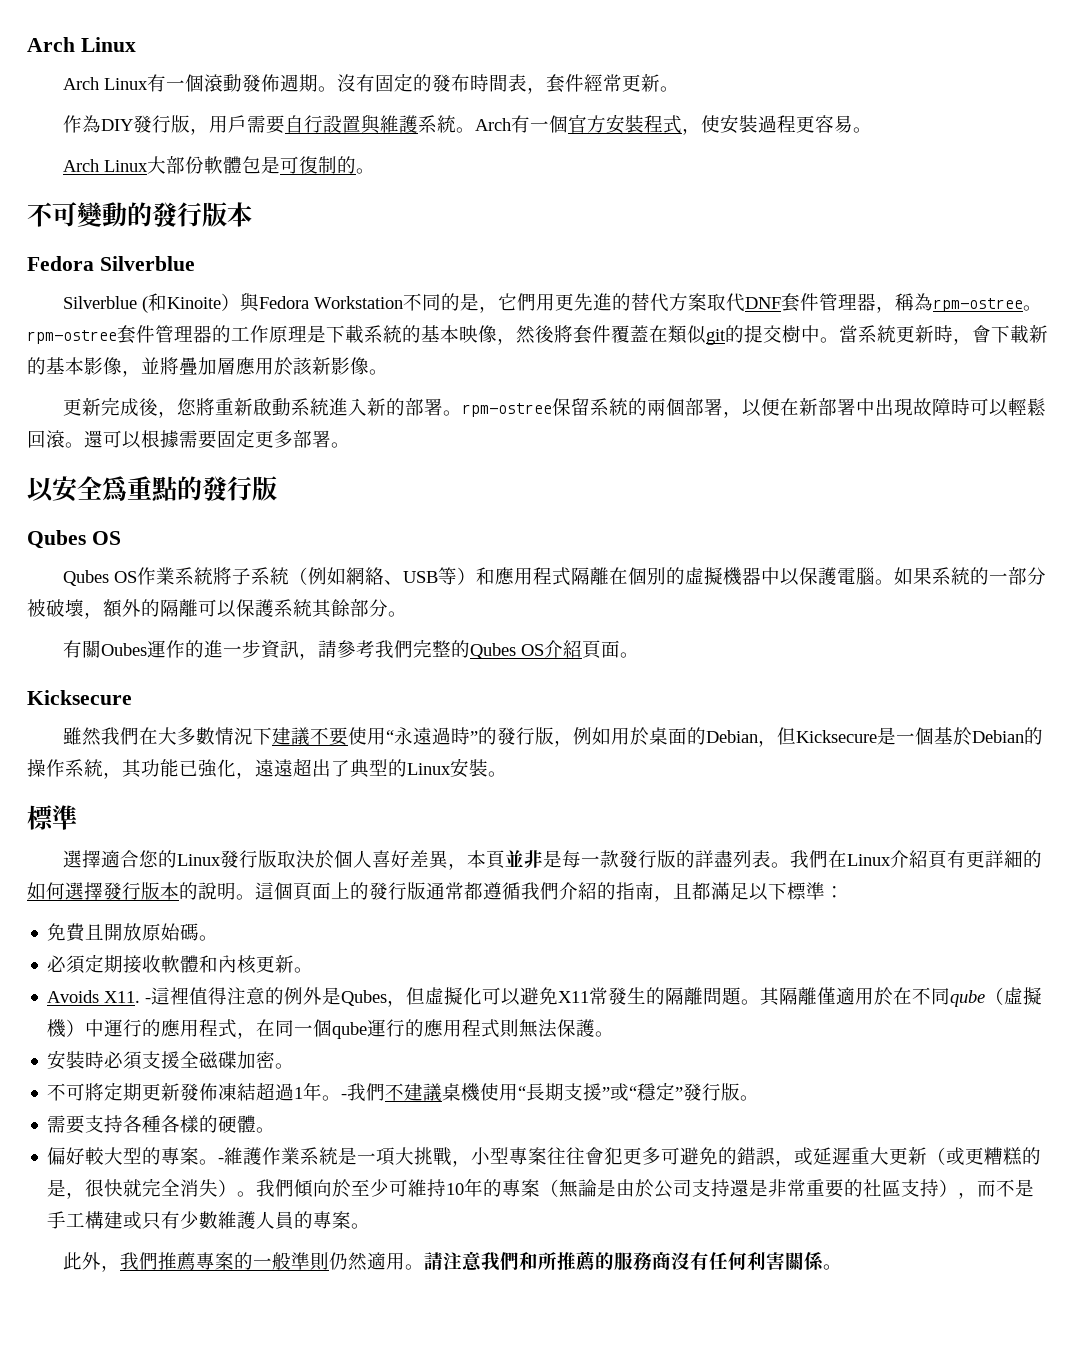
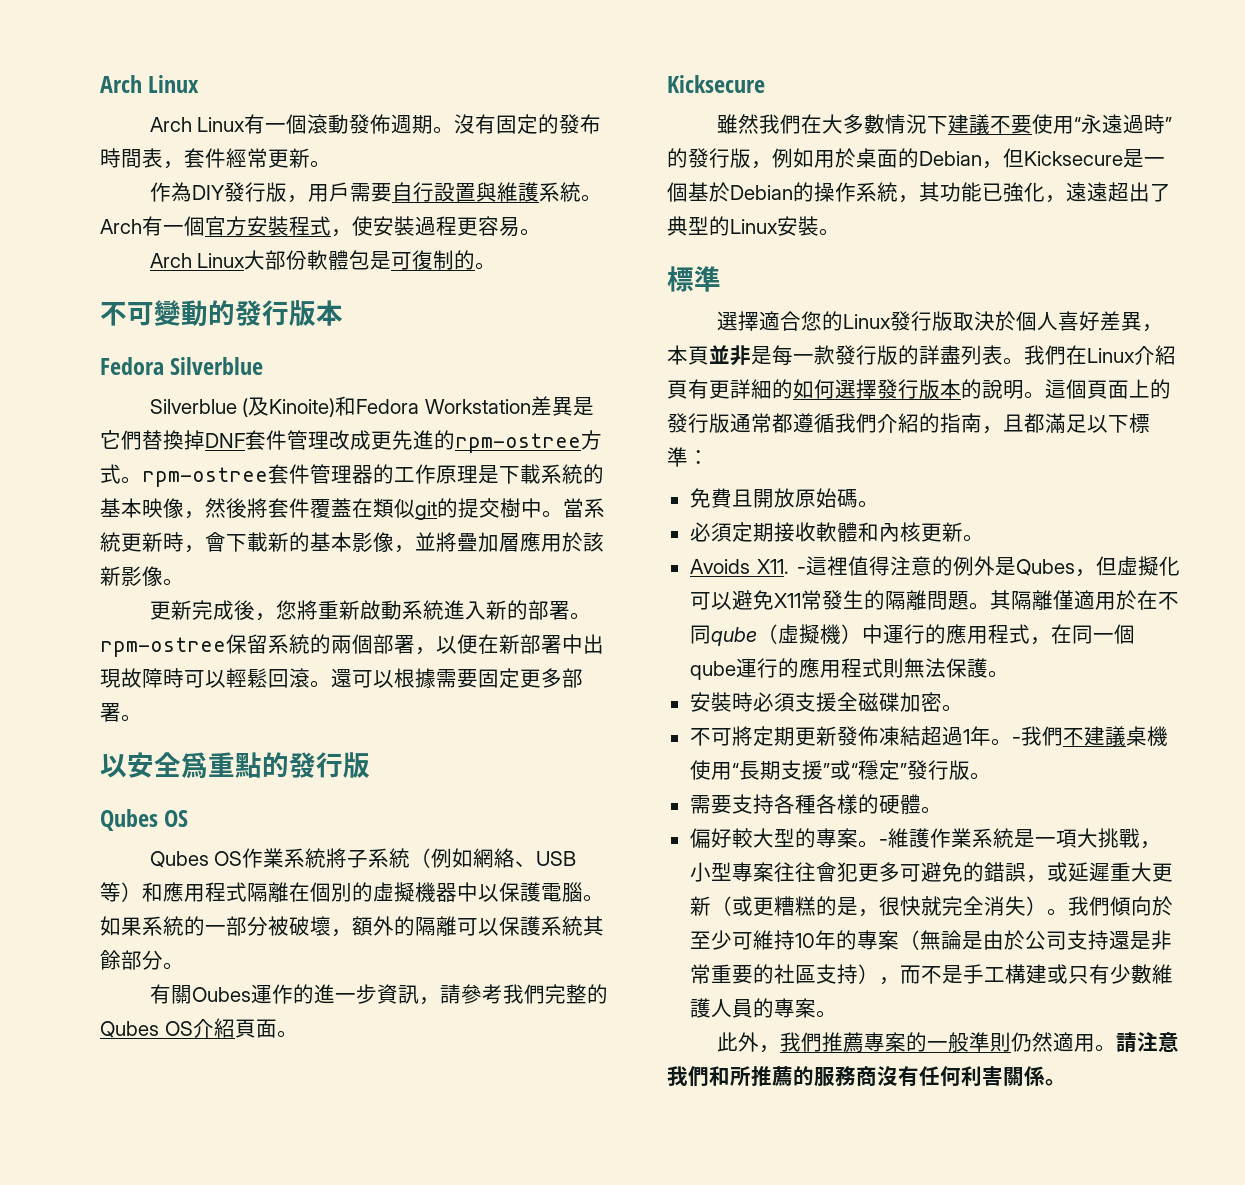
[148,292,1024,313] 和Kinoite）與Fedora Workstation不同的是，它們用更先進的替代方案取代DNF套件管理器，稱為rpm-ostree -> [248,396,594,417] [100,430,602,453] [100,464,121,484] 及Kinoite)和Fedora Workstation差異是它們替換掉DNF套件管理改成更先進的rpm-ostree方式

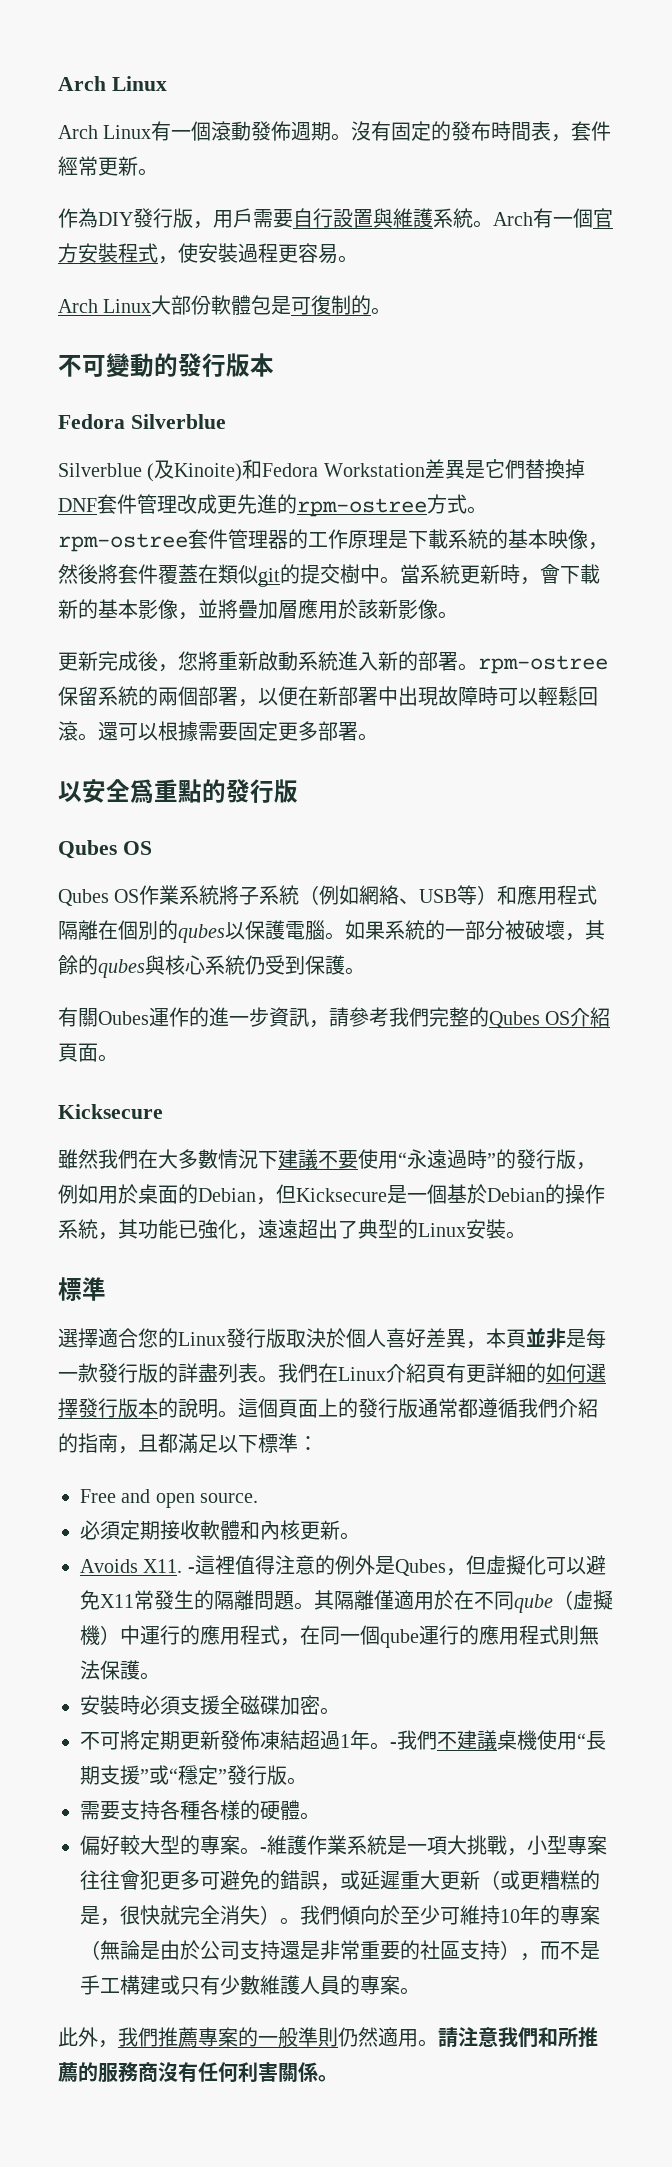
[373,882,478,902] 虛擬機器中 -> [178,924,225,943] qubes
[352,916,604,936] [100,950,163,970] 額外的隔離可以保護系統其餘部分 -> [585,920,605,940] [58,955,345,978] 其餘的qubes與核心系統仍受到保護
[689,488,879,508] 免費且開放原始碼。 -> [80,1489,259,1508] Free and open source.

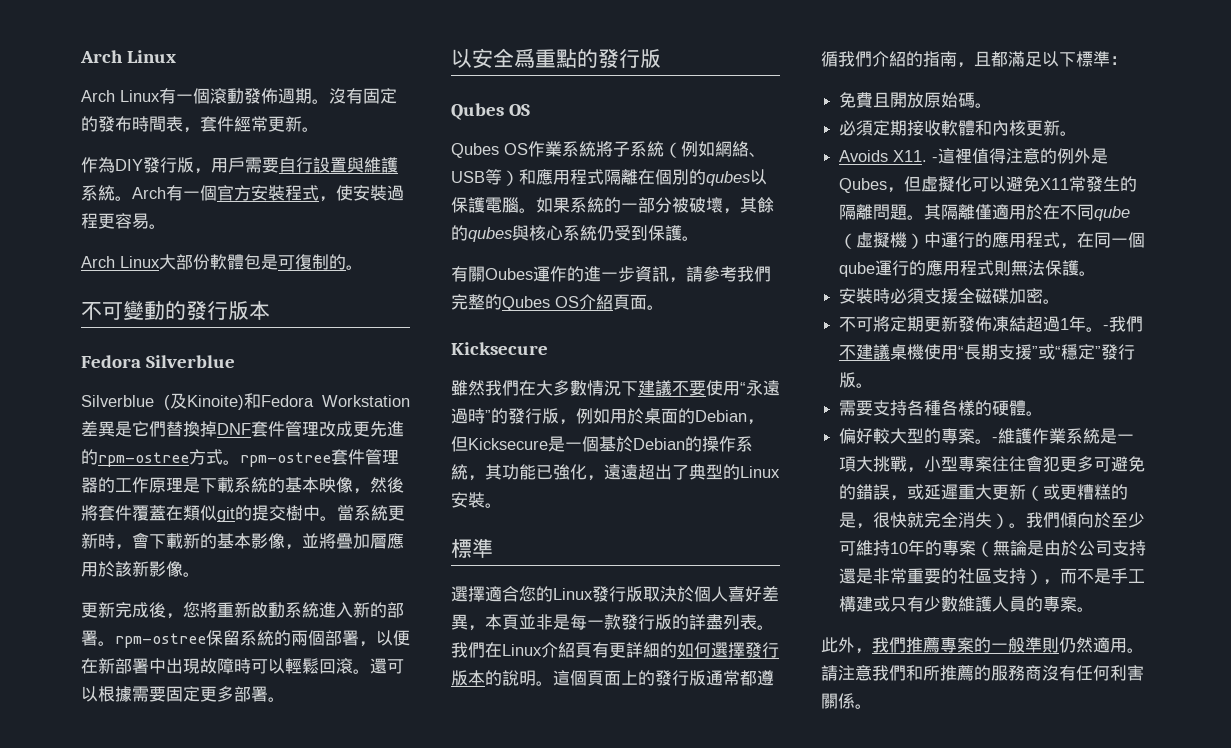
[80,1489,259,1508] Free and open source. -> [839,92,993,108] 免費且開放原始碼。

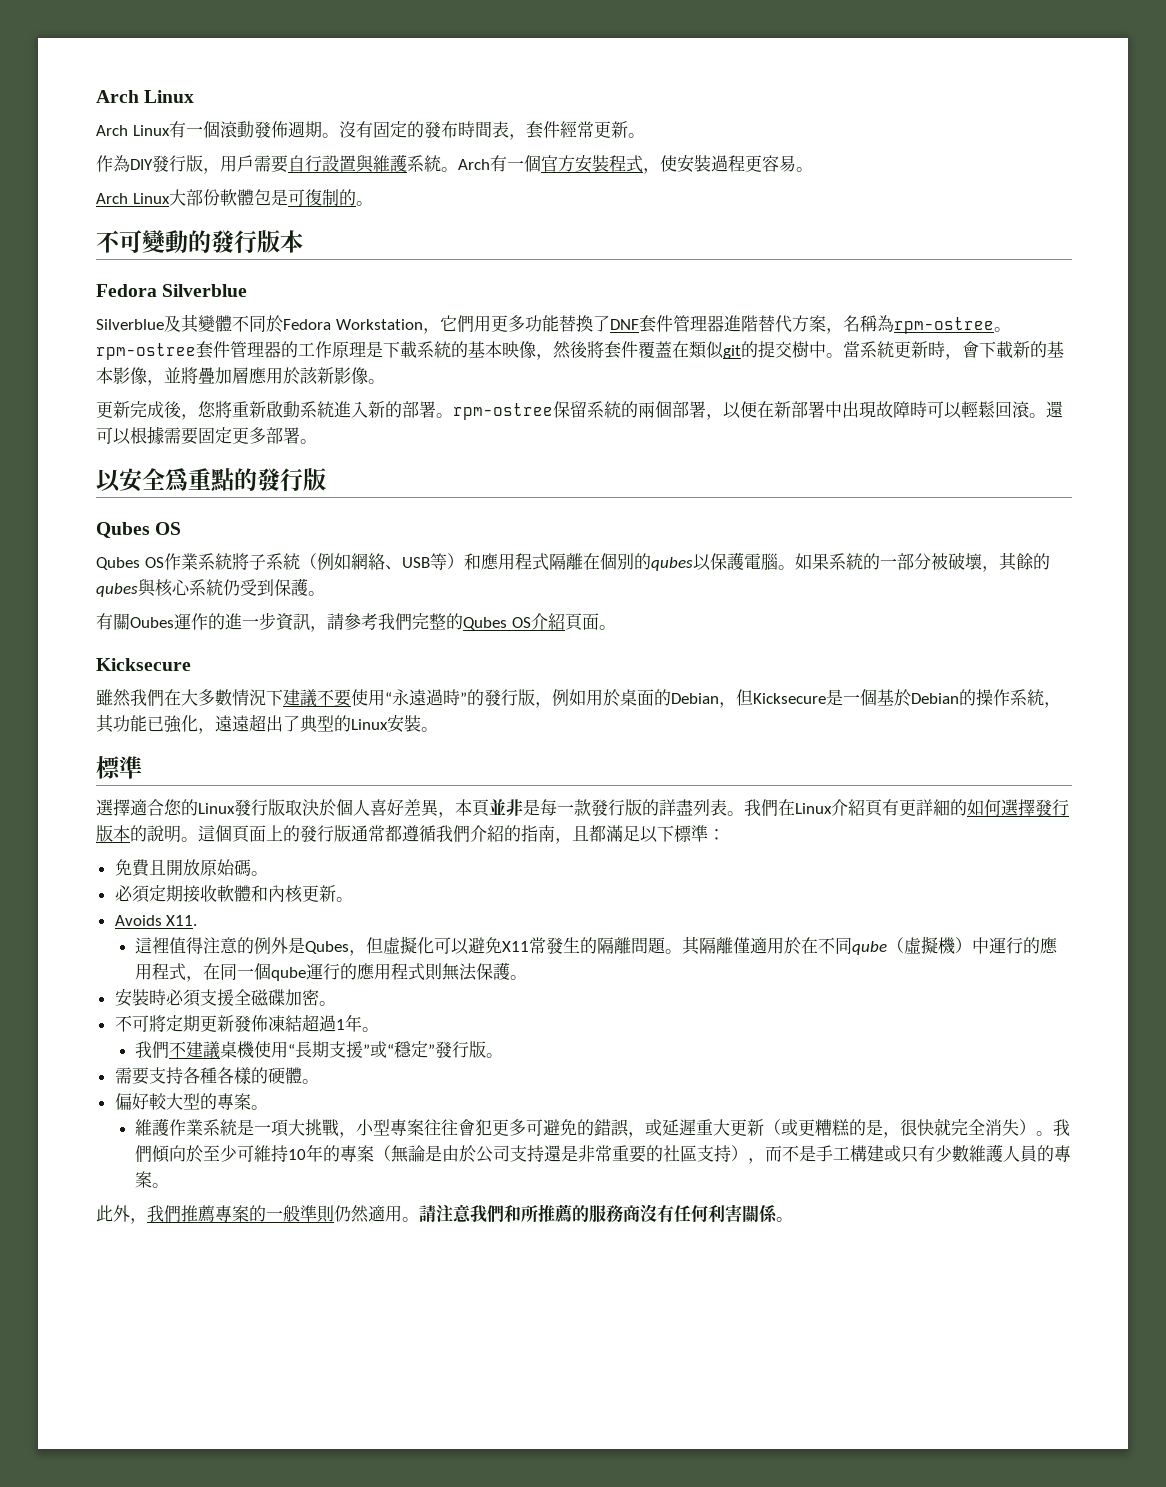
[163,393,410,410] [81,421,404,437] [81,449,223,467] (及Kinoite)和Fedora Workstation差異是它們替換掉DNF套件管理改成更先進的rpm-ostree方式 -> [164,314,994,334] 及其變體不同於Fedora Workstation，它們用更多功能替換了DNF套件管理器進階替代方案，名稱為rpm-ostree
[932,157,939,162] - -> (198, 920) //
[1103,325,1110,330] - -> (379, 1029) //
[992,437,999,442] - -> (268, 1107) //

